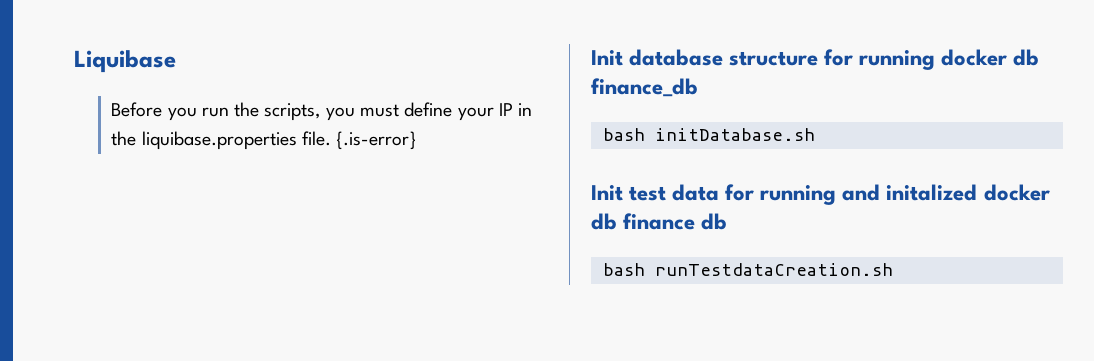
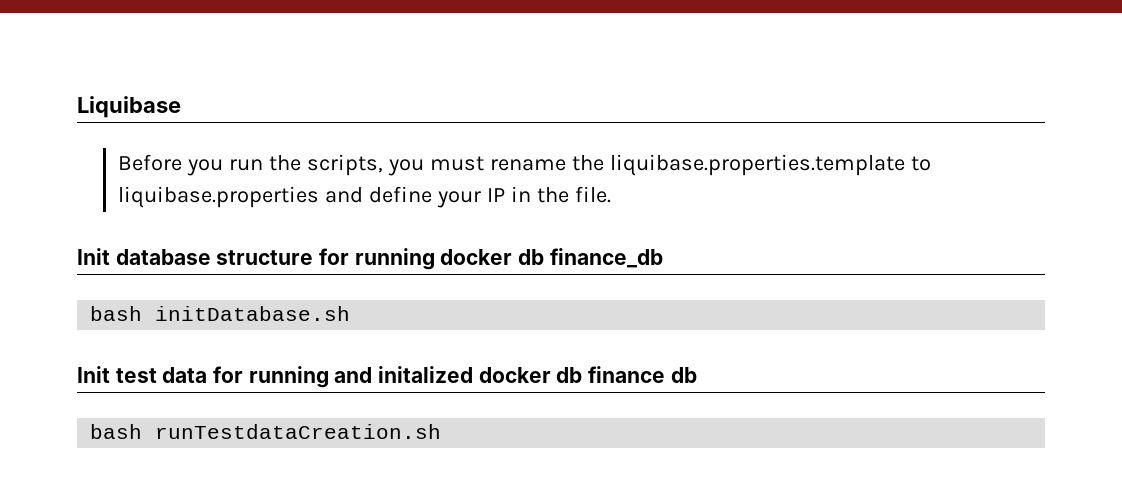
(400, 110) none -> [489,154,931,176] [118,186,364,208] rename the liquibase.properties.template to liquibase.properties and
[141,131,297,150] liquibase.properties -> (569, 195) none
[336,131,418,150] {.is-error} -> (611, 194) none

